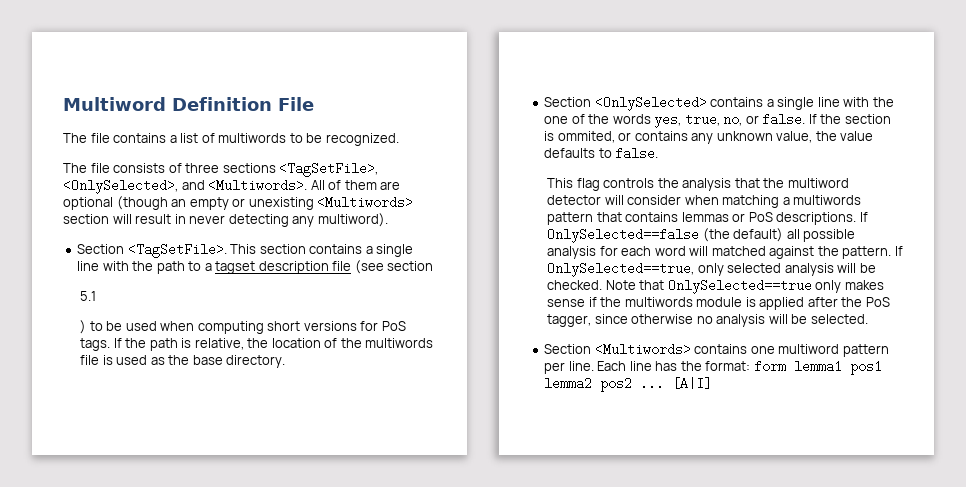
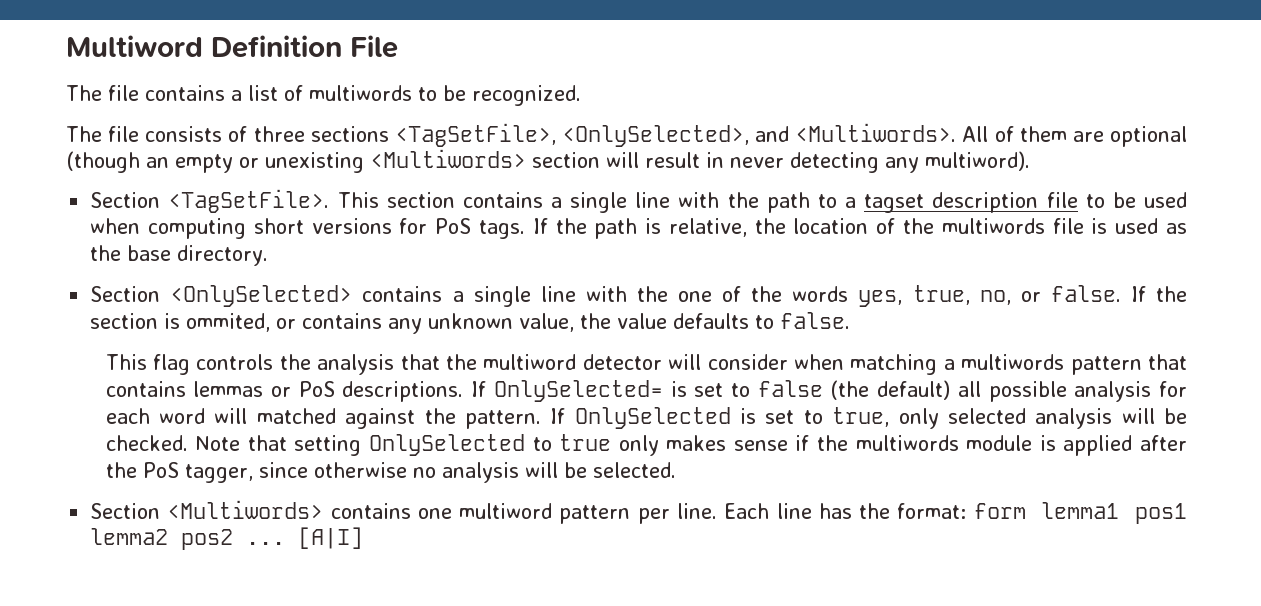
[354,260,434,274] [80,291,97,301] [80,320,87,334] (see section // 5.1 // ) -> (1078, 200) none
[547,228,700,243] OnlySelected==false -> [493,380,823,402] OnlySelected= is set to false
[547,262,695,277] OnlySelected==true, -> [574,407,890,429] OnlySelected is set to true,
[667,279,812,294] OnlySelected==true -> [294,434,612,456] setting OnlySelected to true

